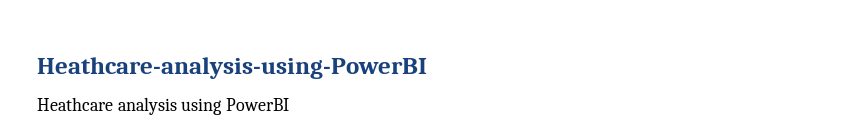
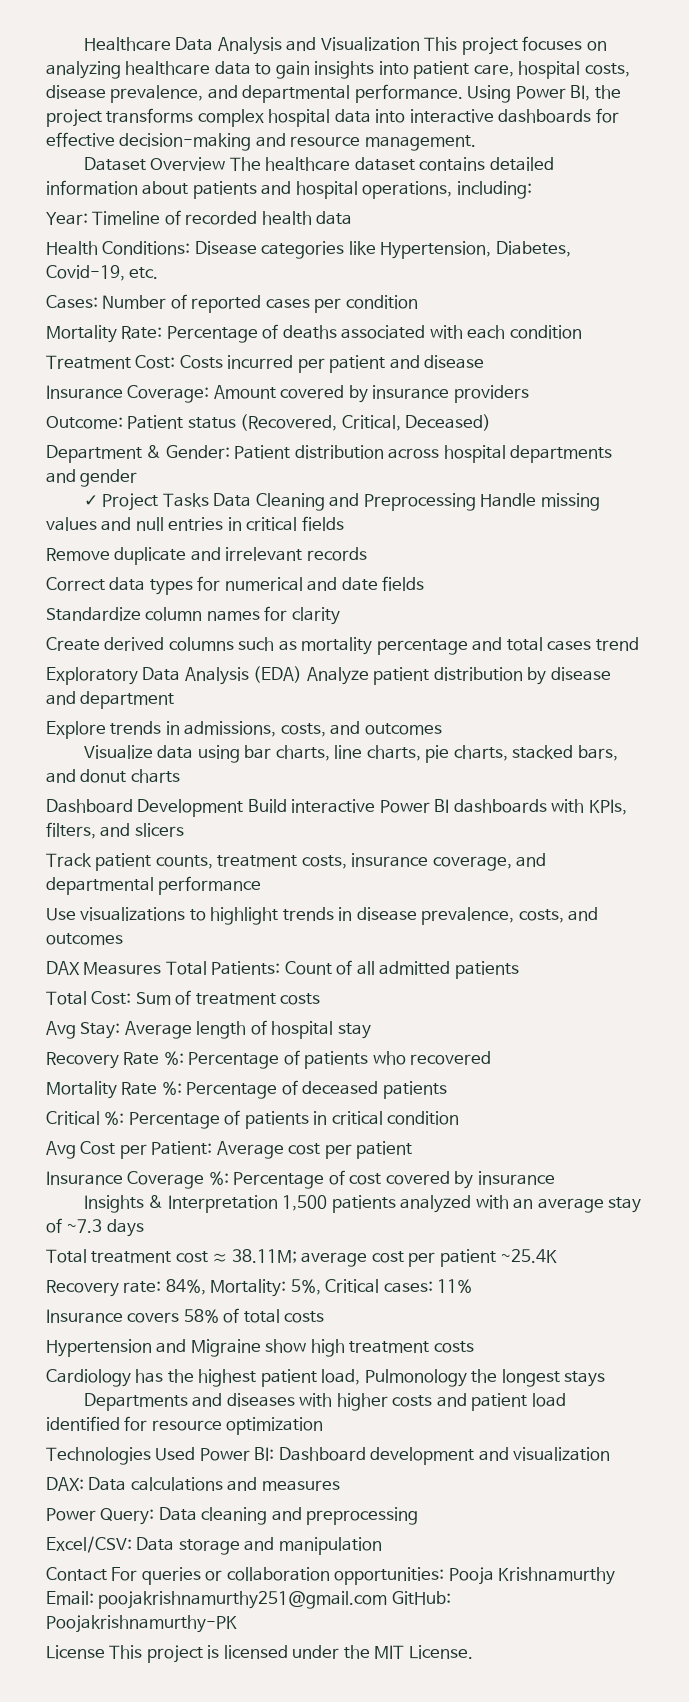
[37,57,427,79] [37,97,290,115] Heathcare-analysis-using-PowerBI // Heathcare analysis using PowerBI -> [83,36,607,55] [46,61,630,79] [46,84,621,103] [46,108,619,127] [46,132,476,151] [83,157,554,171] [46,180,532,199] [46,210,353,225] [46,241,571,259] [46,265,159,281] [46,294,418,313] [46,324,582,343] [46,355,485,373] [46,385,529,403] [46,414,492,431] [46,445,613,463] [46,469,138,487] [83,493,600,511] [46,516,344,531] [46,547,367,565] [46,576,425,595] [46,606,340,625] [46,637,639,655] [46,666,611,685] [46,691,175,709] [46,721,442,739] [83,745,618,763] [46,769,180,783] [46,799,627,817] [46,822,184,839] [46,853,547,871] [46,876,262,895] [46,907,599,925] [46,933,123,945] [46,960,519,979] [46,990,321,1005] [46,1020,371,1039] [46,1050,492,1069] [46,1080,447,1099] [46,1110,460,1129] [46,1141,413,1159] [46,1170,555,1189] [83,1195,642,1213] [46,1218,144,1237] [46,1249,558,1267] [46,1279,473,1297] [46,1308,325,1323] [46,1339,474,1357] [46,1369,606,1387] [83,1393,566,1411] [46,1416,324,1435] [46,1447,611,1465] [46,1477,340,1491] [46,1507,419,1525] [46,1536,382,1555] [46,1567,616,1585] [46,1591,451,1609] [46,1615,237,1633] [46,1645,473,1663] Healthcare Data Analysis and Visualization This project focuses on analyzing healthcare data to gain insights into patient care, hospital costs, disease prevalence, and departmental performance. Using Power BI, the project transforms complex hospital data into interactive dashboards for effective decision-making and resource management. // Dataset Overview The healthcare dataset contains detailed information about patients and hospital operations, including: // Year: Timeline of recorded health data // Health Conditions: Disease categories like Hypertension, Diabetes, Covid-19, etc. // Cases: Number of reported cases per condition // Mortality Rate: Percentage of deaths associated with each condition // Treatment Cost: Costs incurred per patient and disease // Insurance Coverage: Amount covered by insurance providers // Outcome: Patient status (Recovered, Critical, Deceased) // Department & Gender: Patient distribution across hospital departments and gender // ✓ Project Tasks Data Cleaning and Preprocessing Handle missing values and null entries in critical fields // Remove duplicate and irrelevant records // Correct data types for numerical and date fields // Standardize column names for clarity // Create derived columns such as mortality percentage and total cases trend // Exploratory Data Analysis (EDA) Analyze patient distribution by disease and department // Explore trends in admissions, costs, and outcomes // Visualize data using bar charts, line charts, pie charts, stacked bars, and donut charts // Dashboard Development Build interactive Power BI dashboards with KPIs, filters, and slicers // Track patient counts, treatment costs, insurance coverage, and departmental performance // Use visualizations to highlight trends in disease prevalence, costs, and outcomes // DAX Measures Total Patients: Count of all admitted patients // Total Cost: Sum of treatment costs // Avg Stay: Average length of hospital stay // Recovery Rate %: Percentage of patients who recovered // Mortality Rate %: Percentage of deceased patients // Critical %: Percentage of patients in critical condition // Avg Cost per Patient: Average cost per patient // Insurance Coverage %: Percentage of cost covered by insurance // Insights & Interpretation 1,500 patients analyzed with an average stay of ~7.3 days // Total treatment cost ≈ 38.11M; average cost per patient ~25.4K // Recovery rate: 84%, Mortality: 5%, Critical cases: 11% // Insurance covers 58% of total costs // Hypertension and Migraine show high treatment costs // Cardiology has the highest patient load, Pulmonology the longest stays // Departments and diseases with higher costs and patient load identified for resource optimization // Technologies Used Power BI: Dashboard development and visualization // DAX: Data calculations and measures // Power Query: Data cleaning and preprocessing // Excel/CSV: Data storage and manipulation // Contact For queries or collaboration opportunities: Pooja Krishnamurthy Email: poojakrishnamurthy251@gmail.com GitHub: Poojakrishnamurthy-PK // License This project is licensed under the MIT License.

